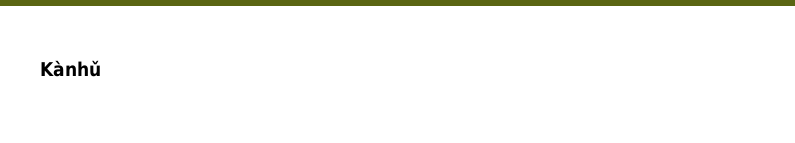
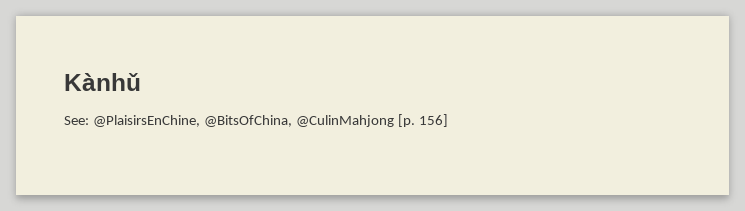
(101, 68) none -> [64,114,448,127] // See: @PlaisirsEnChine, @BitsOfChina, @CulinMahjong [p. 156]

